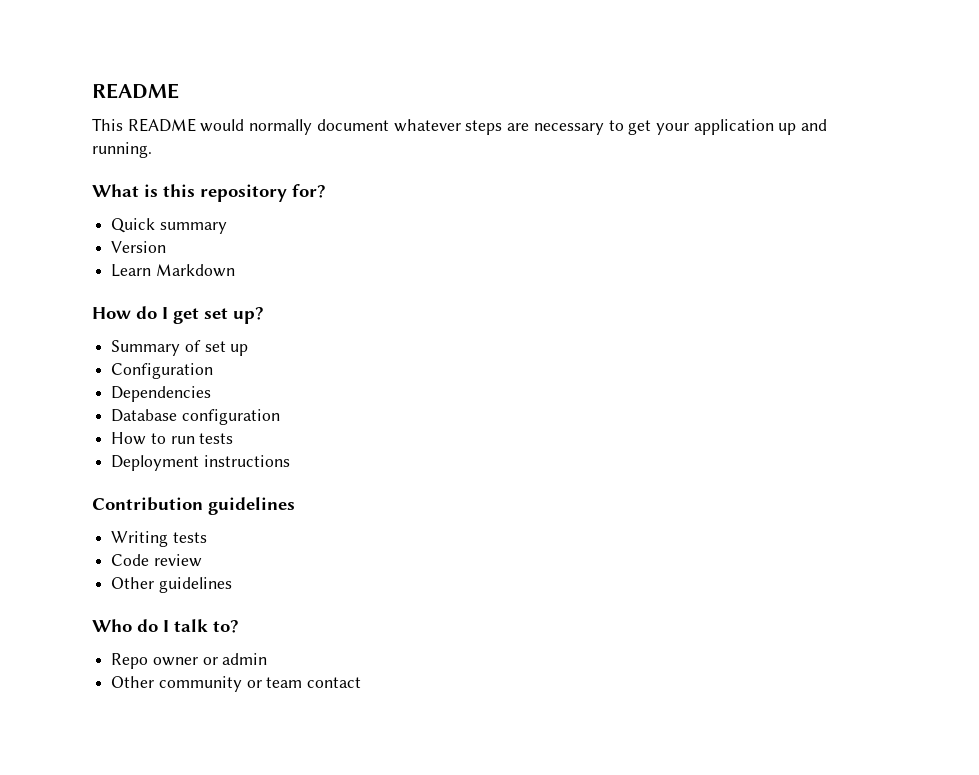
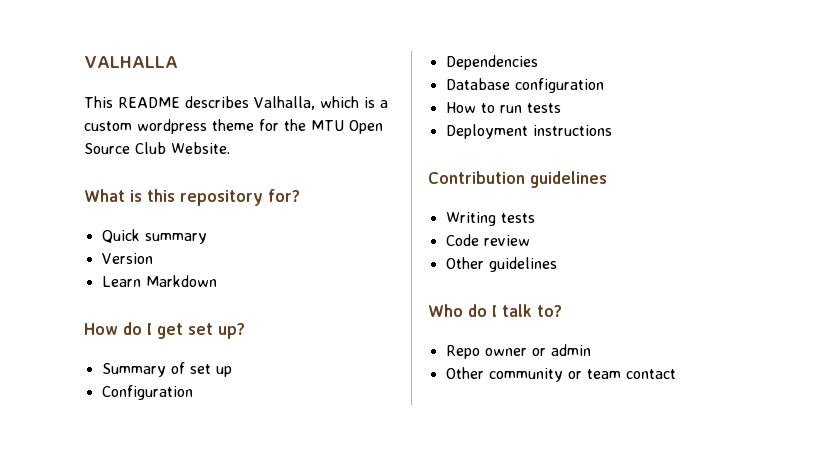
[92,83,179,99] README -> [84,56,178,68] VALHALLA
[200,119,828,135] [92,142,152,158] would normally document whatever steps are necessary to get your application up and running. -> [185,96,388,110] [84,119,383,134] [84,142,230,154] describes Valhalla, which is a custom wordpress theme for the MTU Open Source Club Website.

